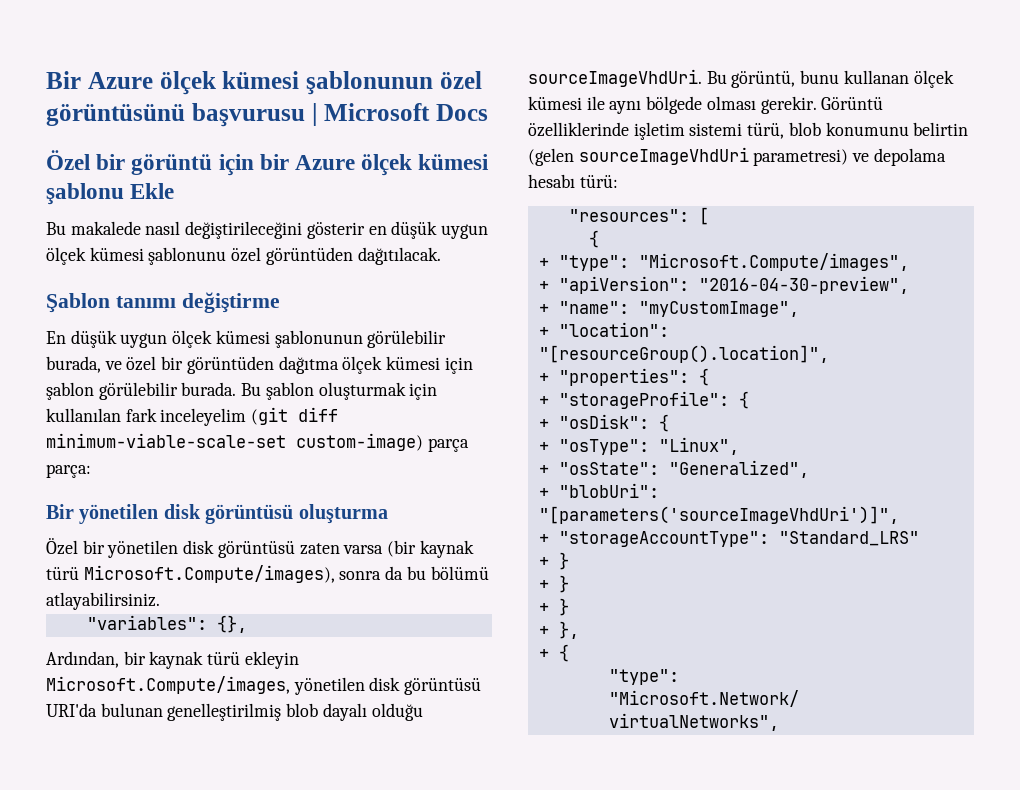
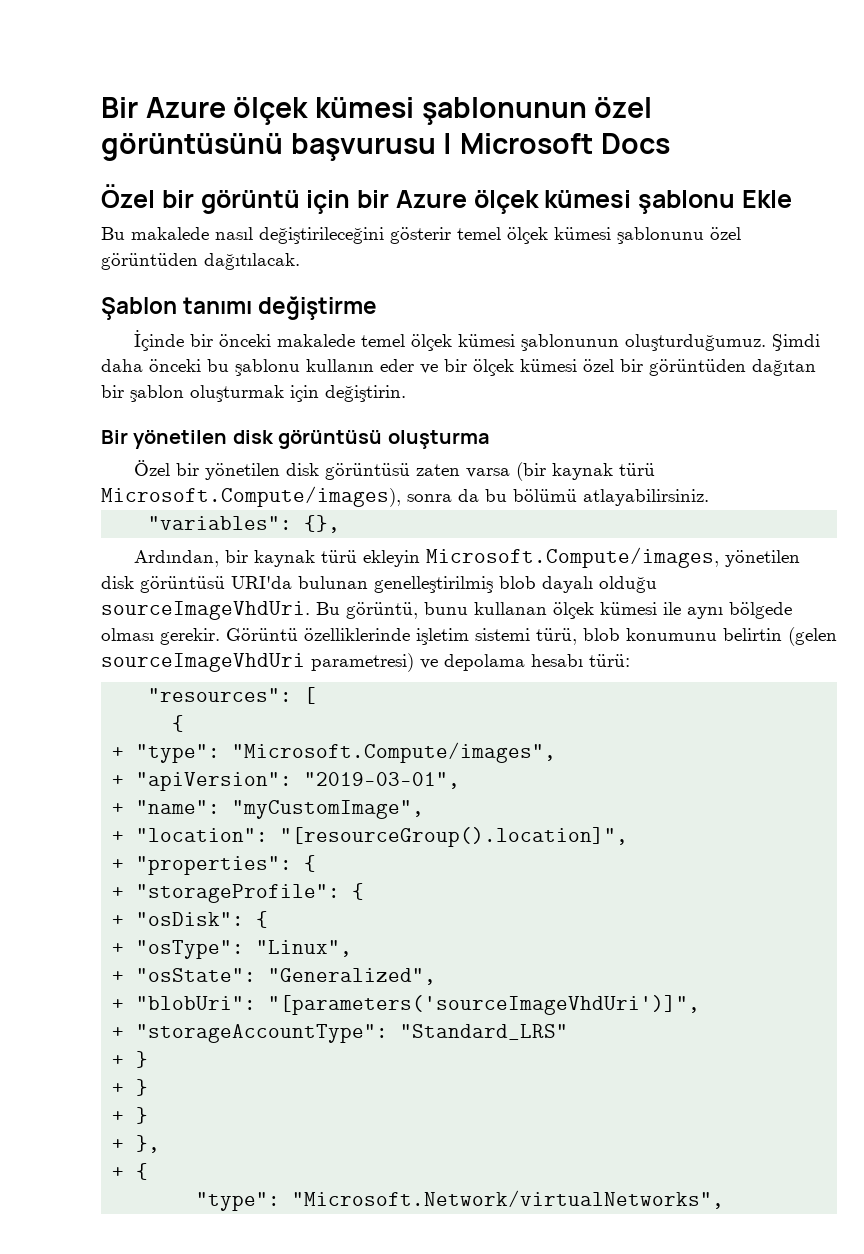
[368,221,489,239] en düşük uygun -> [457,227,501,240] temel
[46,330,447,348] [46,356,473,374] [46,382,438,400] [46,407,339,426] [46,433,469,452] [46,464,91,478] En düşük uygun ölçek kümesi şablonunun görülebilir burada, ve özel bir görüntüden dağıtma ölçek kümesi için şablon görülebilir burada. Bu şablon oluşturmak için kullanılan fark inceleyelim (git diff minimum-viable-scale-set custom-image) parça parça: -> [134,330,821,351] [101,359,816,376] [101,385,406,402] İçinde bir önceki makalede temel ölçek kümesi şablonunun oluşturduğumuz. Şimdi daha önceki bu şablonu kullanın eder ve bir ölçek kümesi özel bir görüntüden dağıtan bir şablon oluşturmak için değiştirin.
[698,276,909,294] "2016-04-30-preview", -> [304,772,461,789] "2019-03-01",

